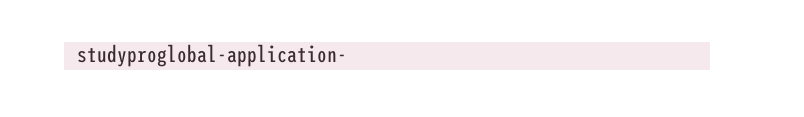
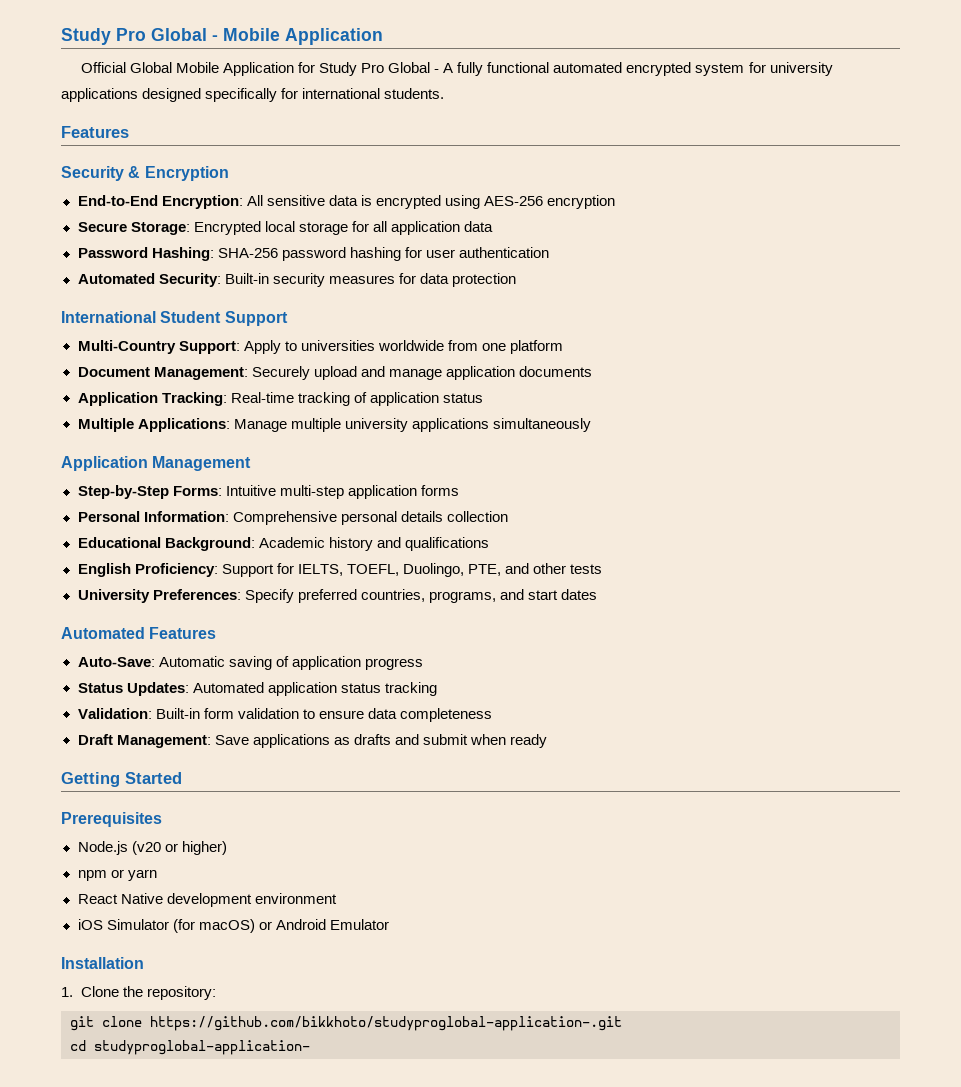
(76, 55) none -> [61,28,383,45] [80,62,833,76] [61,88,445,102] [61,126,129,138] [61,166,229,181] [77,195,615,209] [77,221,493,235] [77,247,549,261] [77,273,516,287] [61,311,288,326] [77,340,563,354] [77,366,592,380] [77,392,483,406] [77,418,591,432] [61,456,252,471] [77,485,459,499] [77,511,508,525] [77,537,489,551] [77,563,603,577] [77,589,597,603] [61,627,217,639] [77,656,423,670] [77,682,437,696] [77,708,492,722] [77,734,547,748] [61,772,182,787] [61,812,162,827] [77,841,227,855] [77,869,157,881] [77,893,337,907] [77,919,389,933] [61,957,144,969] [61,986,216,1000] [70,1016,622,1031] [70,1040,86,1051] Study Pro Global - Mobile Application // Official Global Mobile Application for Study Pro Global - A fully functional automated encrypted system for university applications designed specifically for international students. // Features // Security & Encryption // End-to-End Encryption: All sensitive data is encrypted using AES-256 encryption // Secure Storage: Encrypted local storage for all application data // Password Hashing: SHA-256 password hashing for user authentication // Automated Security: Built-in security measures for data protection // International Student Support // Multi-Country Support: Apply to universities worldwide from one platform // Document Management: Securely upload and manage application documents // Application Tracking: Real-time tracking of application status // Multiple Applications: Manage multiple university applications simultaneously // Application Management // Step-by-Step Forms: Intuitive multi-step application forms // Personal Information: Comprehensive personal details collection // Educational Background: Academic history and qualifications // English Proficiency: Support for IELTS, TOEFL, Duolingo, PTE, and other tests // University Preferences: Specify preferred countries, programs, and start dates // Automated Features // Auto-Save: Automatic saving of application progress // Status Updates: Automated application status tracking // Validation: Built-in form validation to ensure data completeness // Draft Management: Save applications as drafts and submit when ready // Getting Started // Prerequisites // Node.js (v20 or higher) // npm or yarn // React Native development environment // iOS Simulator (for macOS) or Android Emulator // Installation // 1. Clone the repository: // git clone https://github.com/bikkhoto/studyproglobal-application-.git // cd

